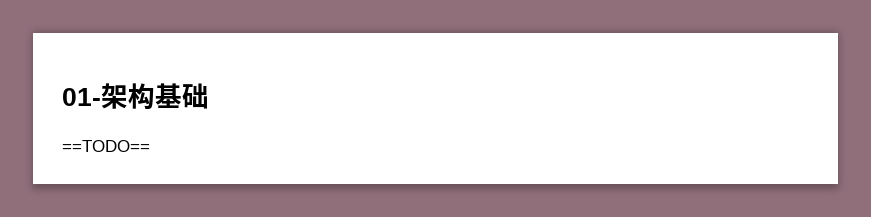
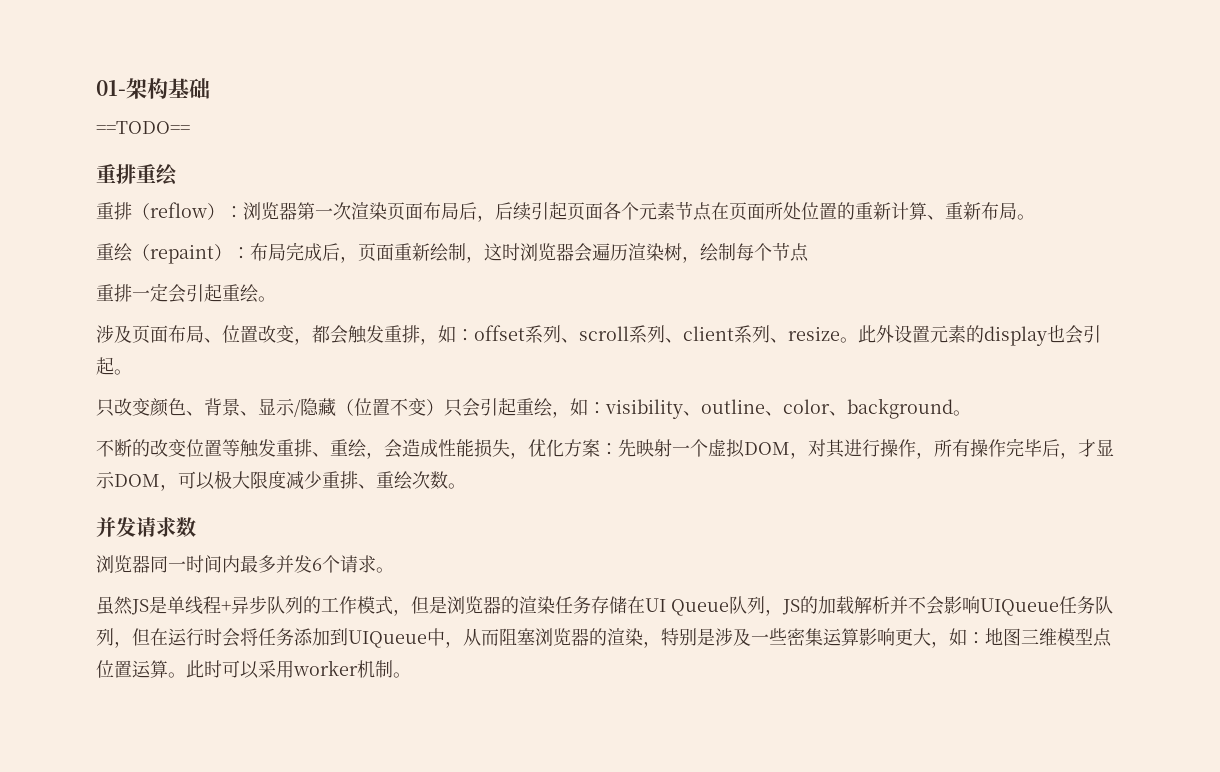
(150, 146) none -> [96,164,177,186] [96,202,1035,222] [96,242,809,264] [96,283,276,303] [96,325,1101,346] [96,357,132,375] [96,398,971,419] [96,438,1114,459] [96,470,466,491] [96,517,196,537] [96,555,394,573] [96,596,1113,616] [96,628,1112,648] [96,660,411,679] // 重排重绘 // 重排（reflow）：浏览器第一次渲染页面布局后，后续引起页面各个元素节点在页面所处位置的重新计算、重新布局。 // 重绘（repaint）：布局完成后，页面重新绘制，这时浏览器会遍历渲染树，绘制每个节点 // 重排一定会引起重绘。 // 涉及页面布局、位置改变，都会触发重排，如：offset系列、scroll系列、client系列、resize。此外设置元素的display也会引起。 // 只改变颜色、背景、显示/隐藏（位置不变）只会引起重绘，如：visibility、outline、color、background。 // 不断的改变位置等触发重排、重绘，会造成性能损失，优化方案：先映射一个虚拟DOM，对其进行操作，所有操作完毕后，才显示DOM，可以极大限度减少重排、重绘次数。 // 并发请求数 // 浏览器同一时间内最多并发6个请求。 // 虽然JS是单线程+异步队列的工作模式，但是浏览器的渲染任务存储在UI Queue队列，JS的加载解析并不会影响UIQueue任务队列，但在运行时会将任务添加到UIQueue中，从而阻塞浏览器的渲染，特别是涉及一些密集运算影响更大，如：地图三维模型点位置运算。此时可以采用worker机制。

